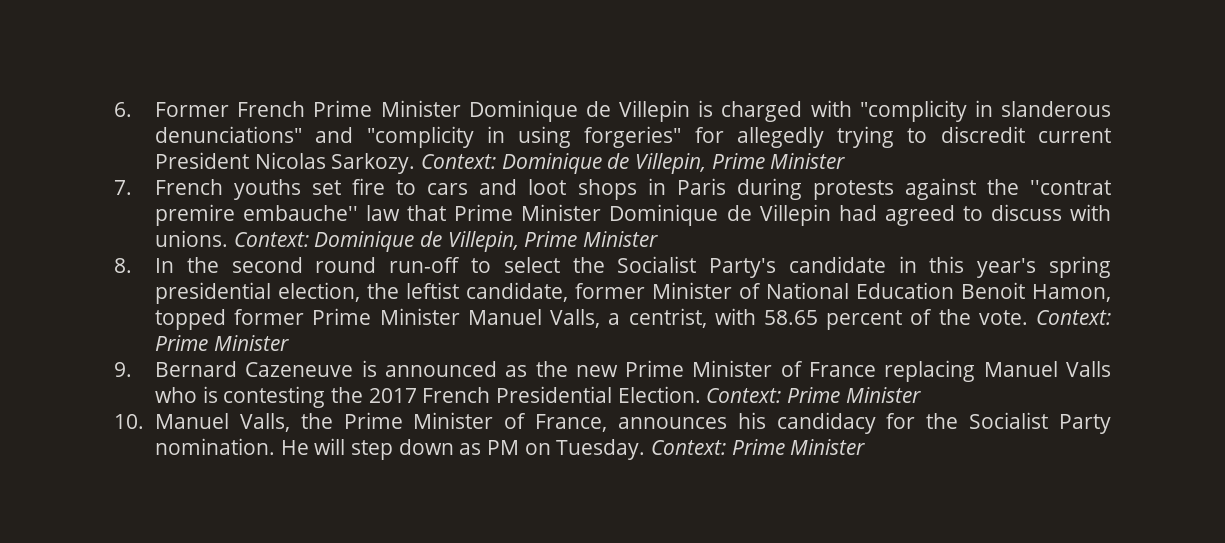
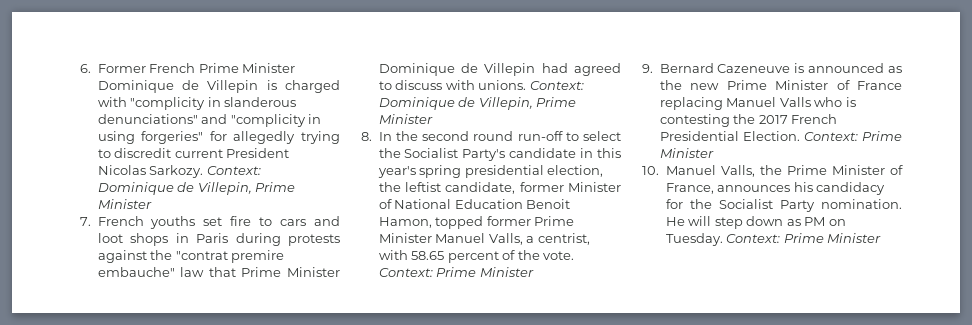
[1030,180,1112,195] [155,204,359,226] ''contrat premire embauche'' -> [175,250,285,263] [97,267,175,277] "contrat premire embauche"

